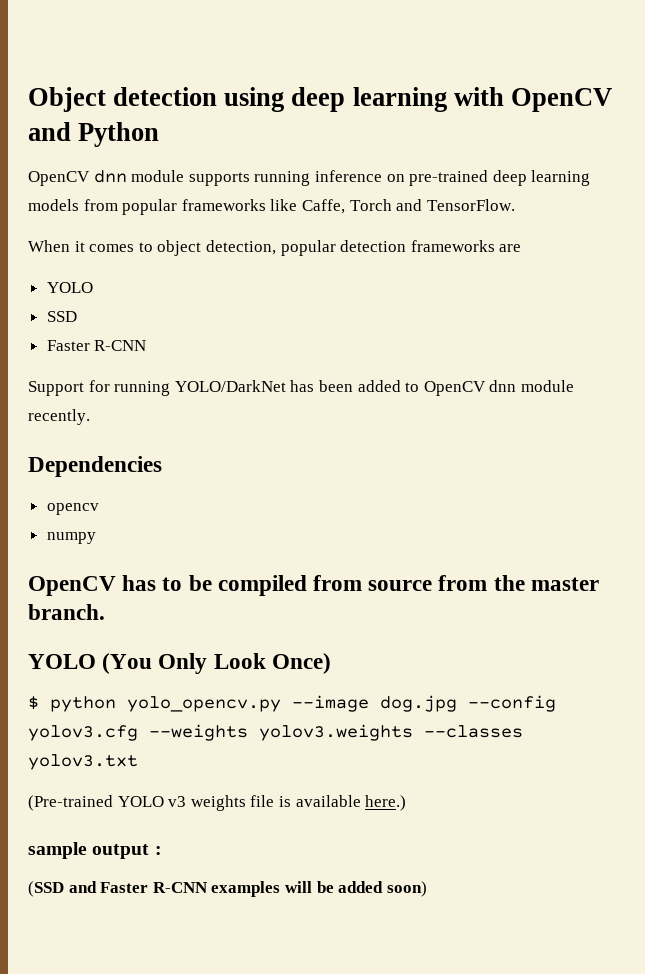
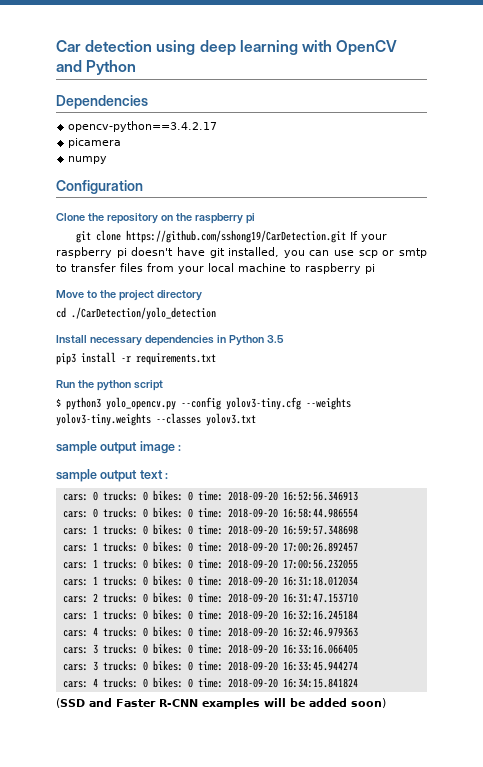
[28,87,106,112] Object -> [56,40,81,52] Car
[28,170,591,186] [28,199,515,215] [28,240,522,256] [46,282,93,293] [46,311,77,322] [46,340,147,351] [28,380,574,396] [28,409,90,425] // OpenCV dnn module supports running inference on pre-trained deep learning models from popular frameworks like Caffe, Torch and TensorFlow. // When it comes to object detection, popular detection frameworks are // YOLO // SSD // Faster R-CNN // Support for running YOLO/DarkNet has been added to OpenCV dnn module recently. -> (137, 67) none
[46,503,99,515] opencv -> [68,121,218,132] [68,138,122,148] opencv-python==3.4.2.17 // picamera
[28,575,599,596] [28,604,105,620] [28,653,331,674] [28,695,556,712] [28,724,523,741] [28,754,138,770] [28,795,407,811] [28,842,162,859] OpenCV has to be compiled from source from the master branch. // YOLO (You Only Look Once) // $ python yolo_opencv.py --image dog.jpg --config yolov3.cfg --weights yolov3.weights --classes yolov3.txt // (Pre-trained YOLO v3 weights file is available here.) // sample output : -> [56,180,143,194] [56,213,255,224] [75,230,387,243] [56,247,427,258] [56,263,375,274] [56,290,202,301] [56,307,216,320] [56,335,284,346] [56,352,216,365] [56,380,163,391] [56,397,351,410] [56,413,256,426] [56,441,182,454] [56,469,169,482] [62,490,358,501] [62,507,358,518] [62,524,358,535] [62,541,358,552] [62,558,358,569] [62,575,358,586] [62,592,358,603] [62,609,358,620] [62,626,358,637] [62,643,358,654] [62,660,358,671] [62,677,358,688] Configuration // Clone the repository on the raspberry pi // git clone https://github.com/sshong19/CarDetection.git If your raspberry pi doesn't have git installed, you can use scp or smtp to transfer files from your local machine to raspberry pi // Move to the project directory // cd ./CarDetection/yolo_detection // Install necessary dependencies in Python 3.5 // pip3 install -r requirements.txt // Run the python script // $ python3 yolo_opencv.py --config yolov3-tiny.cfg --weights yolov3-tiny.weights --classes yolov3.txt // sample output image : // sample output text : // cars: 0 trucks: 0 bikes: 0 time: 2018-09-20 16:52:56.346913 // cars: 0 trucks: 0 bikes: 0 time: 2018-09-20 16:58:44.986554 // cars: 1 trucks: 0 bikes: 0 time: 2018-09-20 16:59:57.348698 // cars: 1 trucks: 0 bikes: 0 time: 2018-09-20 17:00:26.892457 // cars: 1 trucks: 0 bikes: 0 time: 2018-09-20 17:00:56.232055 // cars: 1 trucks: 0 bikes: 0 time: 2018-09-20 16:31:18.012034 // cars: 2 trucks: 0 bikes: 0 time: 2018-09-20 16:31:47.153710 // cars: 1 trucks: 0 bikes: 0 time: 2018-09-20 16:32:16.245184 // cars: 4 trucks: 0 bikes: 0 time: 2018-09-20 16:32:46.979363 // cars: 3 trucks: 0 bikes: 0 time: 2018-09-20 16:33:16.066405 // cars: 3 trucks: 0 bikes: 0 time: 2018-09-20 16:33:45.944274 // cars: 4 trucks: 0 bikes: 0 time: 2018-09-20 16:34:15.841824

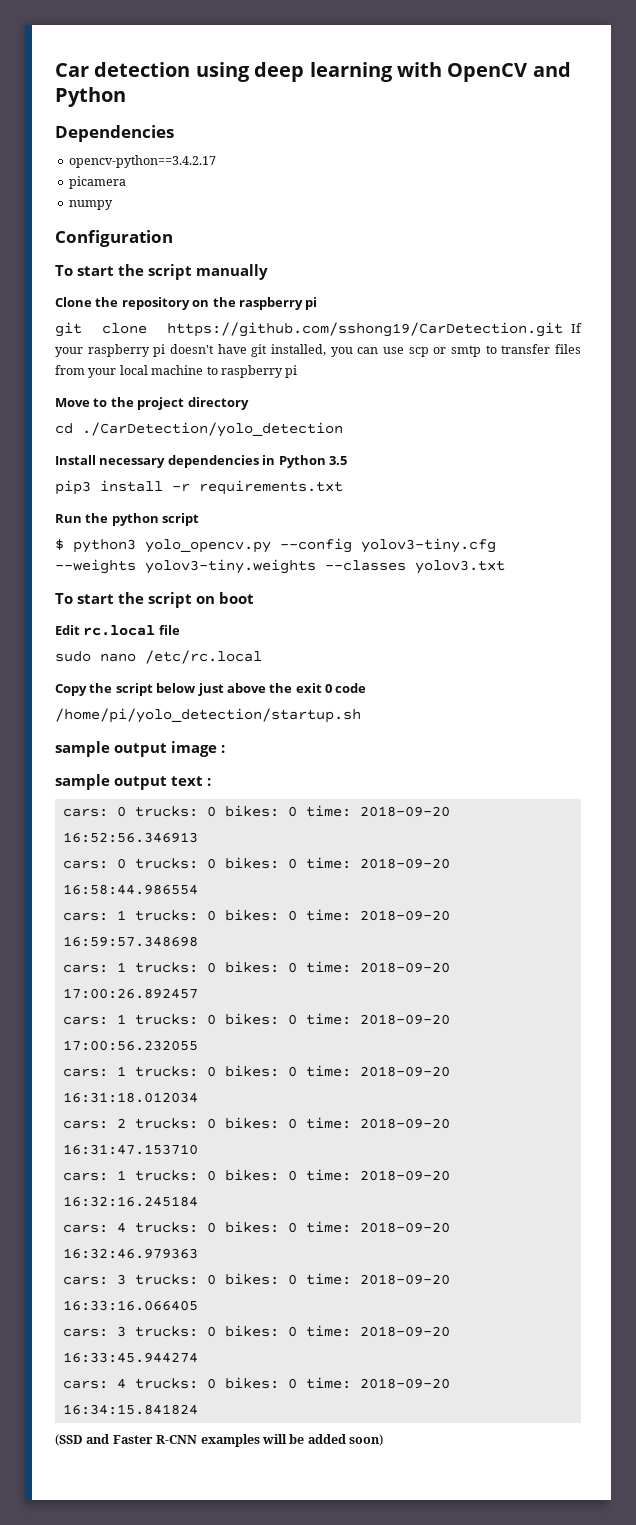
(143, 187) none -> [55,264,268,280] // To start the script manually
(256, 419) none -> [55,592,254,608] [55,625,180,636] [55,650,262,664] [55,683,367,696] [55,708,361,723] // To start the script on boot // Edit rc.local file // sudo nano /etc/rc.local // Copy the script below just above the exit 0 code // /home/pi/yolo_detection/startup.sh

